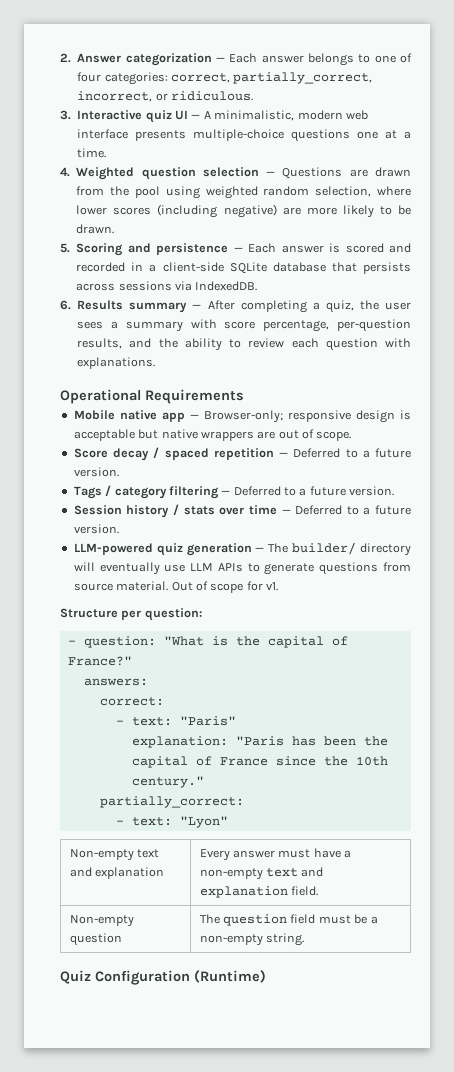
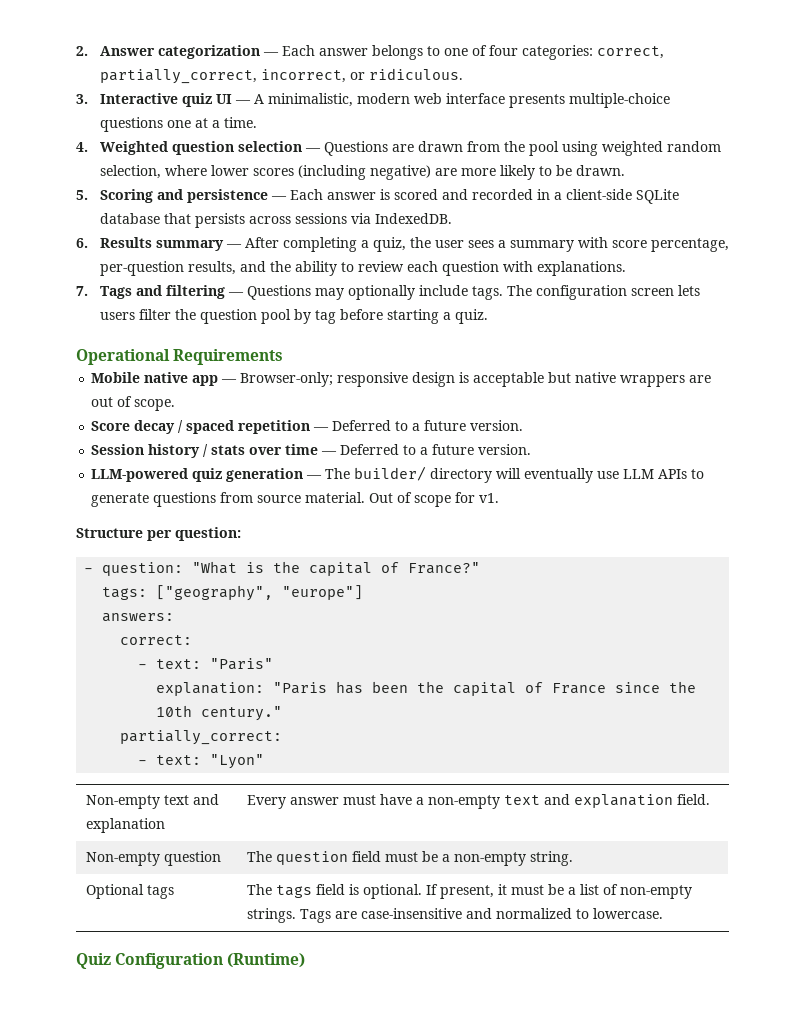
(156, 363) none -> [76,285,700,300] [99,309,488,324] // 7. Tags and filtering — Questions may optionally include tags. The configuration screen lets users filter the question pool by tag before starting a quiz.
[73,485,395,499] // Tags / category filtering — Deferred to a future version. -> (524, 425) none
(132, 661) none -> [102,585,364,601] // tags: ["geography", "europe"]
(304, 939) none -> [85,884,174,899] [246,884,692,899] [246,908,663,923] // Optional tags | The tags field is optional. If present, it must be a list of non-empty strings. Tags are case-insensitive and normalized to lowercase.

